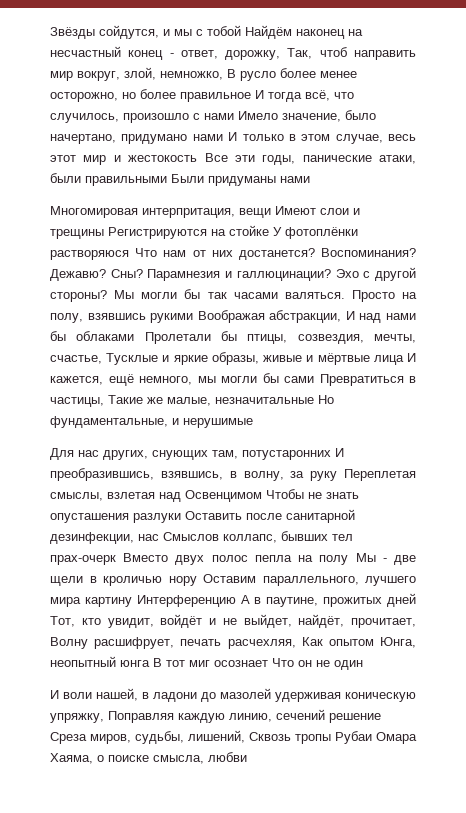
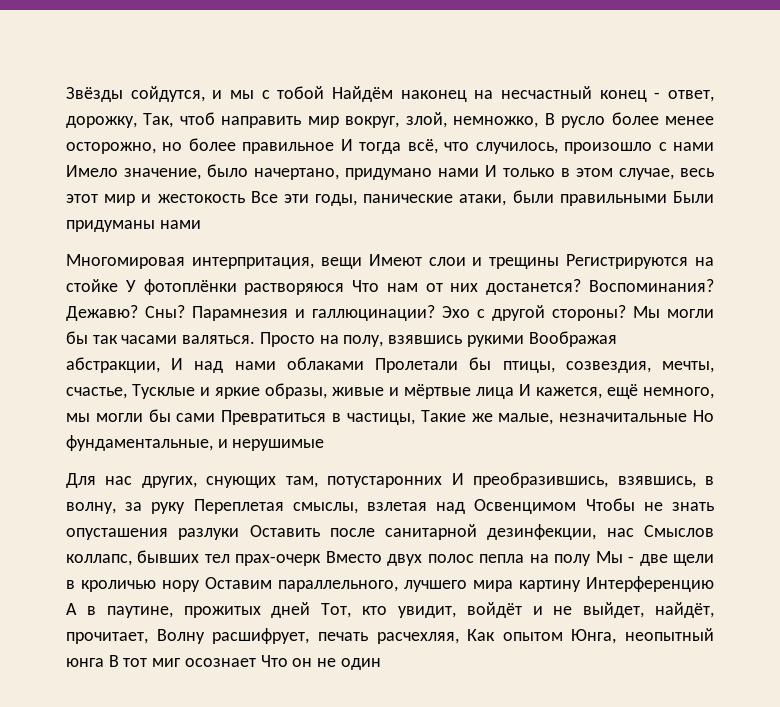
[50,331,66,341] бы -> (276, 365) none
[50,688,416,702] [50,709,381,723] [50,730,417,744] [50,752,247,764] // И воли нашей, в ладони до мазолей удерживая коническую упряжку, Поправляя каждую линию, сечений решение Среза миров, судьбы, лишений, Сквозь тропы Рубаи Омара Хаяма, о поиске смысла, любви -> (381, 664) none

